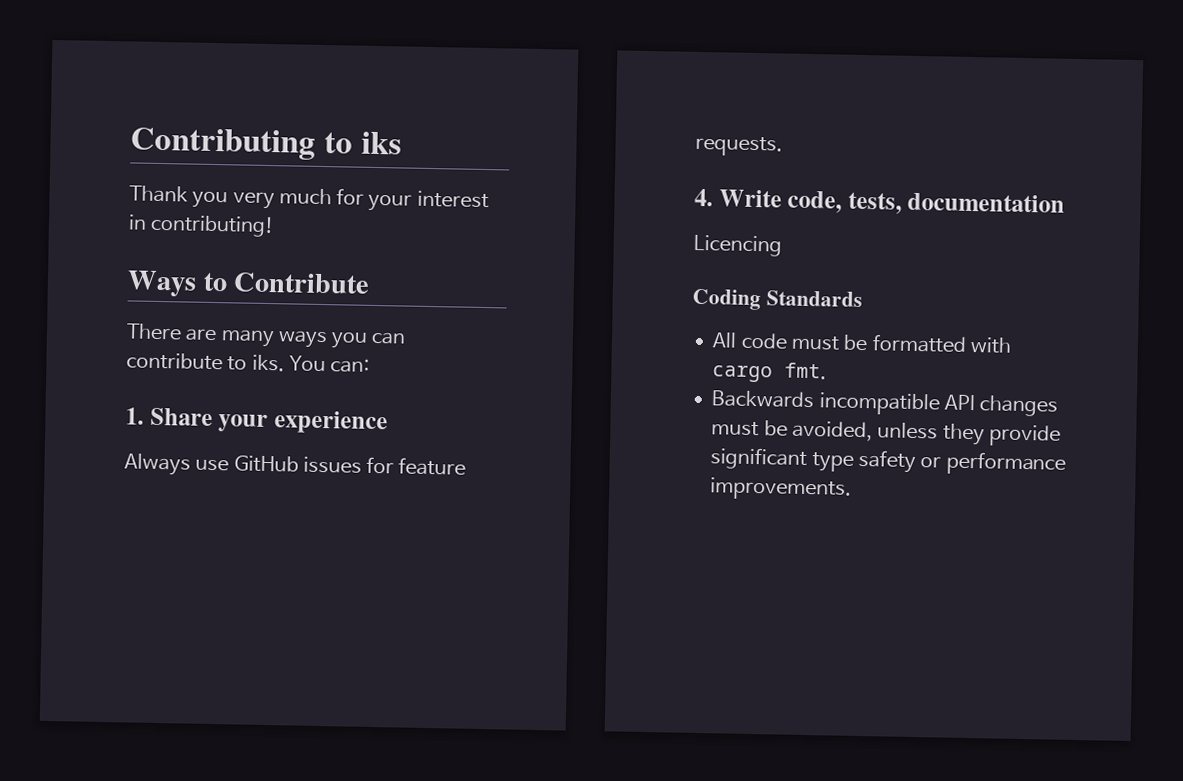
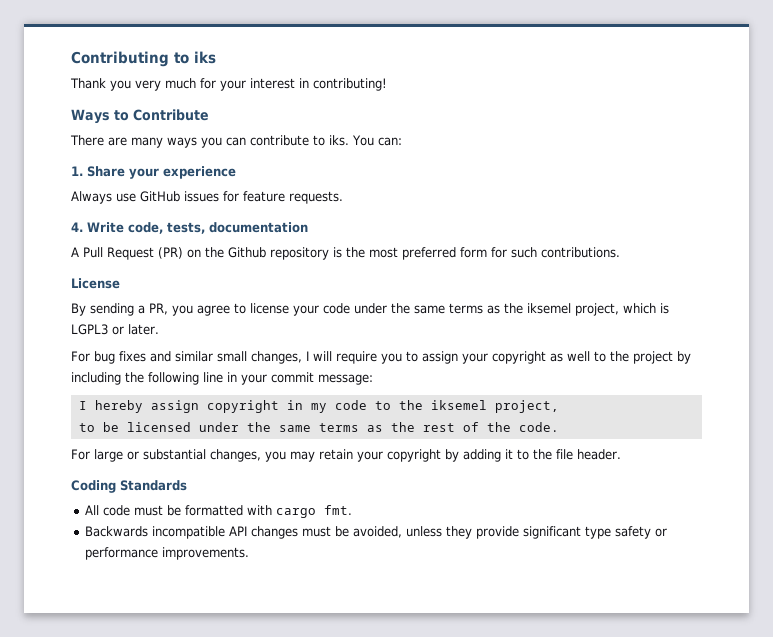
[693,234,782,257] Licencing -> [71,247,620,260] [71,278,120,289] [71,303,669,316] [71,324,159,335] [71,351,691,364] [71,372,373,385] [78,400,559,413] [78,422,559,432] [71,449,621,462] A Pull Request (PR) on the Github repository is the most preferred form for such contributions. // License // By sending a PR, you agree to license your code under the same terms as the iksemel project, which is LGPL3 or later. // For bug fixes and similar small changes, I will require you to assign your copyright as well to the project by including the following line in your commit message: // I hereby assign copyright in my code to the iksemel project, // to be licensed under the same terms as the rest of the code. // For large or substantial changes, you may retain your copyright by adding it to the file header.

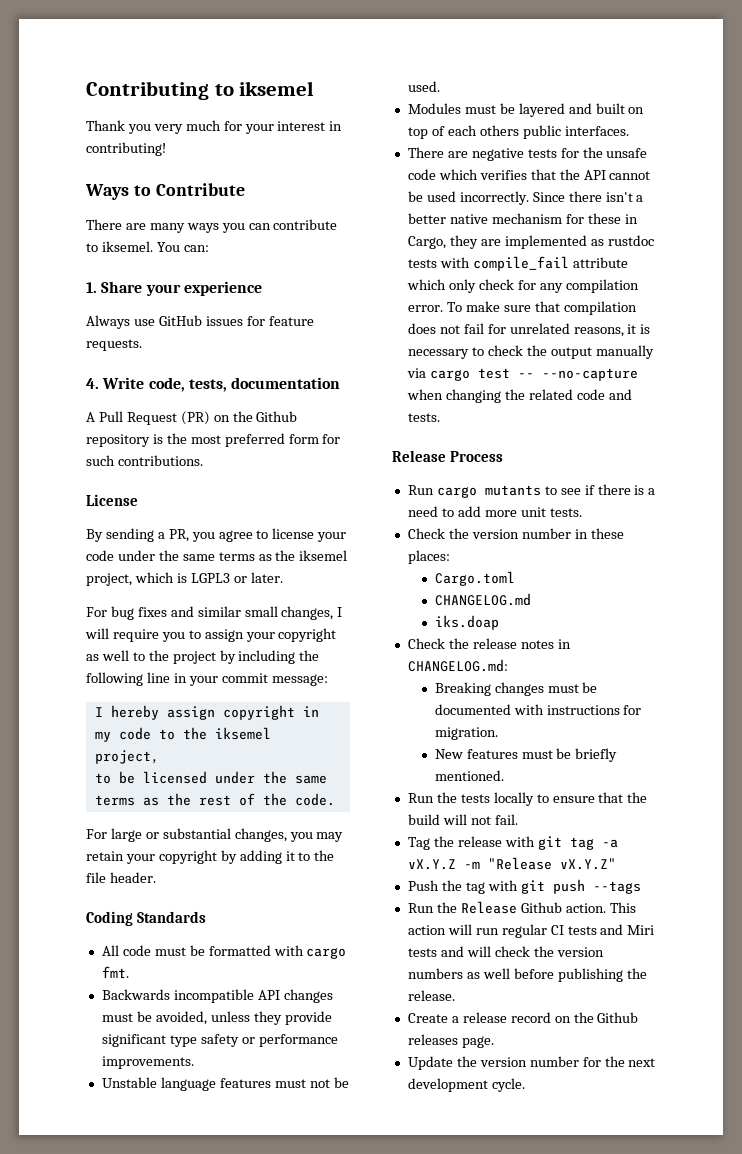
[194,51,216,64] iks -> [239,81,315,96] iksemel
[329,135,349,146] iks. -> [101,241,153,252] iksemel.
(249, 553) none -> [101,1077,349,1091] [407,81,440,92] [407,103,645,117] [407,125,629,139] [407,147,648,161] [407,169,651,180] [407,191,644,205] [407,213,638,224] [407,235,654,249] [407,256,628,271] [406,279,639,293] [407,301,637,315] [407,323,651,337] [407,345,654,359] [406,368,638,381] [406,389,632,403] [407,413,440,422] [392,450,503,462] [407,484,656,498] [407,506,582,517] [407,528,624,539] [407,550,450,564] [434,571,515,586] [434,593,531,606] [434,615,499,630] [407,638,571,649] [407,659,508,672] [434,682,598,696] [434,704,642,715] [434,727,498,740] [434,748,618,762] [434,770,504,781] [407,792,648,806] [407,814,518,825] [407,836,618,850] [407,857,616,870] [407,879,641,894] [407,901,636,914] [407,924,655,938] [407,946,604,957] [407,968,647,982] [407,990,455,1001] [407,1012,639,1023] [407,1034,494,1048] [407,1056,656,1070] [407,1078,525,1092] // Unstable language features must not be used. // Modules must be layered and built on top of each others public interfaces. // There are negative tests for the unsafe code which verifies that the API cannot be used incorrectly. Since there isn't a better native mechanism for these in Cargo, they are implemented as rustdoc tests with compile_fail attribute which only check for any compilation error. To make sure that compilation does not fail for unrelated reasons, it is necessary to check the output manually via cargo test -- --no-capture when changing the related code and tests. // Release Process // Run cargo mutants to see if there is a need to add more unit tests. // Check the version number in these places: // Cargo.toml // CHANGELOG.md // iks.doap // Check the release notes in CHANGELOG.md: // Breaking changes must be documented with instructions for migration. // New features must be briefly mentioned. // Run the tests locally to ensure that the build will not fail. // Tag the release with git tag -a vX.Y.Z -m "Release vX.Y.Z" // Push the tag with git push --tags // Run the Release Github action. This action will run regular CI tests and Miri tests and will check the version numbers as well before publishing the release. // Create a release record on the Github releases page. // Update the version number for the next development cycle.

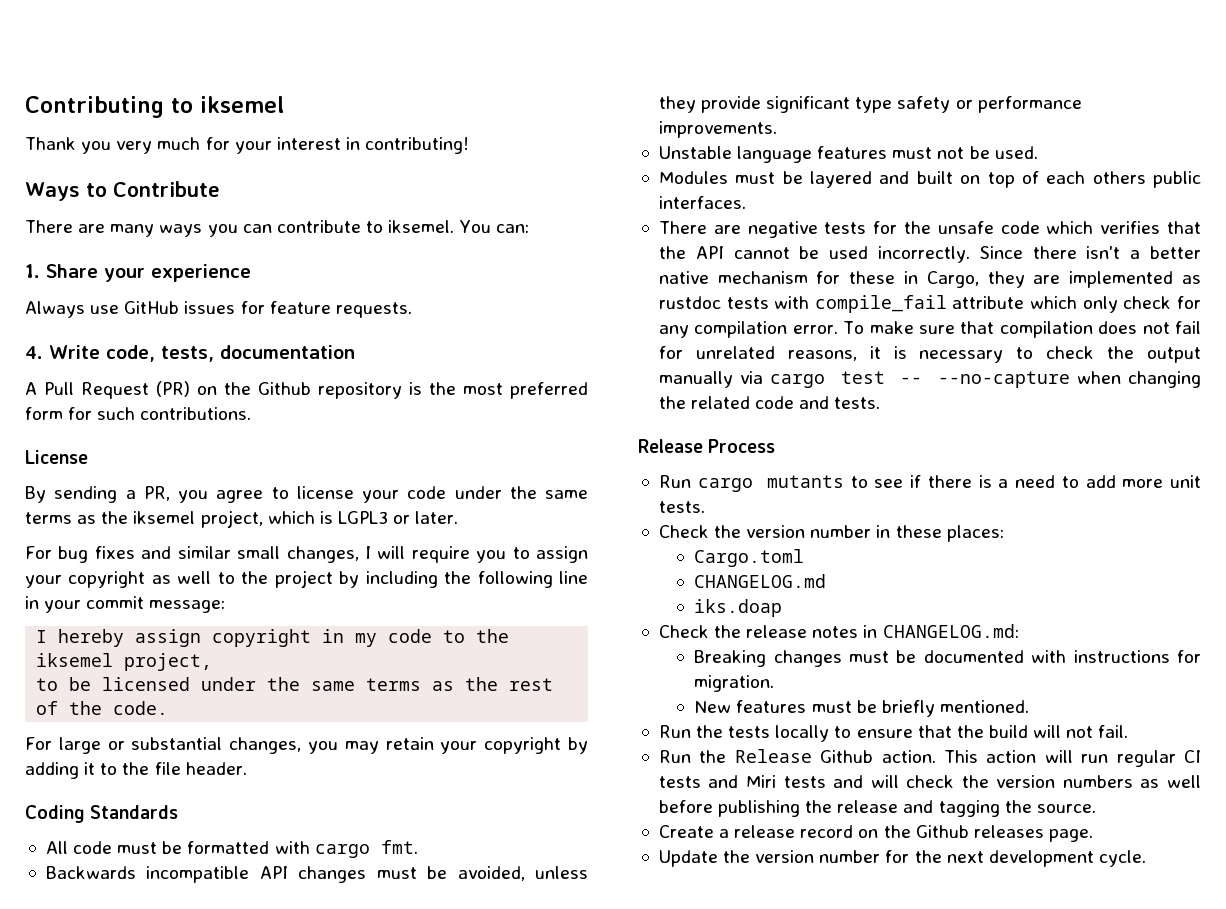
[407,836,618,850] [407,857,616,870] [407,879,641,894] // Tag the release with git tag -a vX.Y.Z -m "Release vX.Y.Z" // Push the tag with git push --tags -> (1129, 731) none
[407,990,455,1001] release. -> [837,800,1096,817] release and tagging the source.

